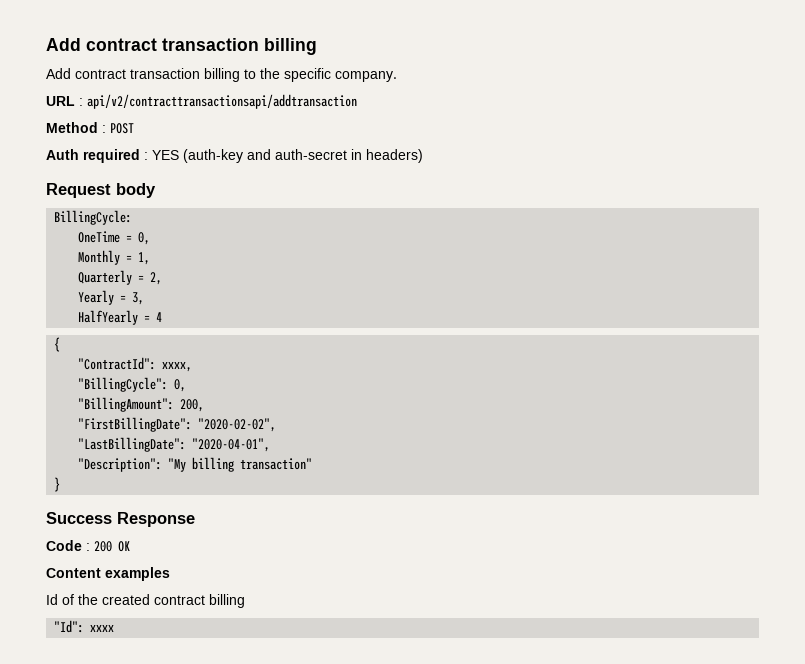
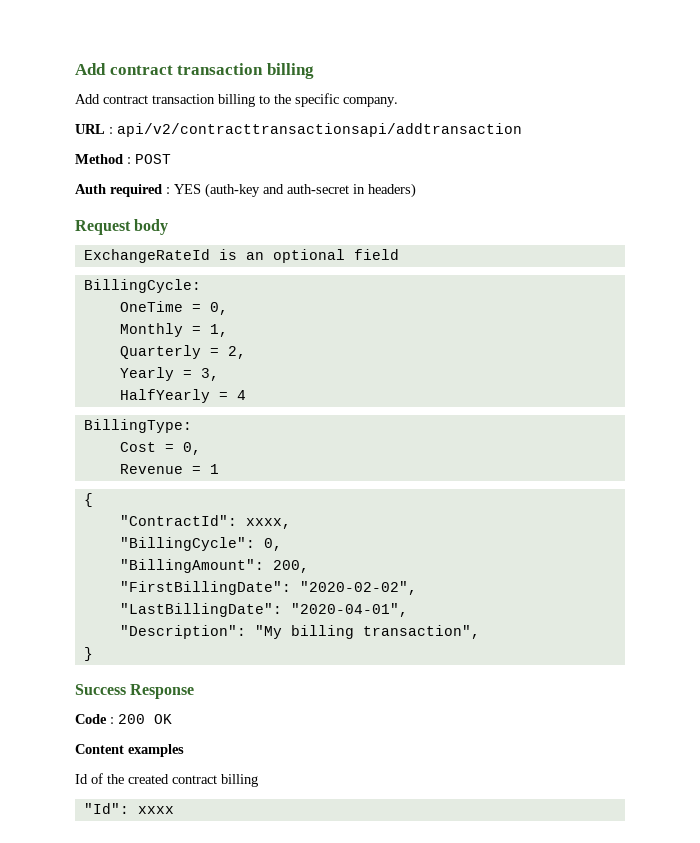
(156, 190) none -> [83,249,399,263] // ExchangeRateId is an optional field
(163, 317) none -> [83,419,192,433] [119,442,201,455] [119,464,219,474] // BillingType: // Cost = 0, // Revenue = 1
[240,458,313,470] transaction" -> [362,625,480,639] transaction",

